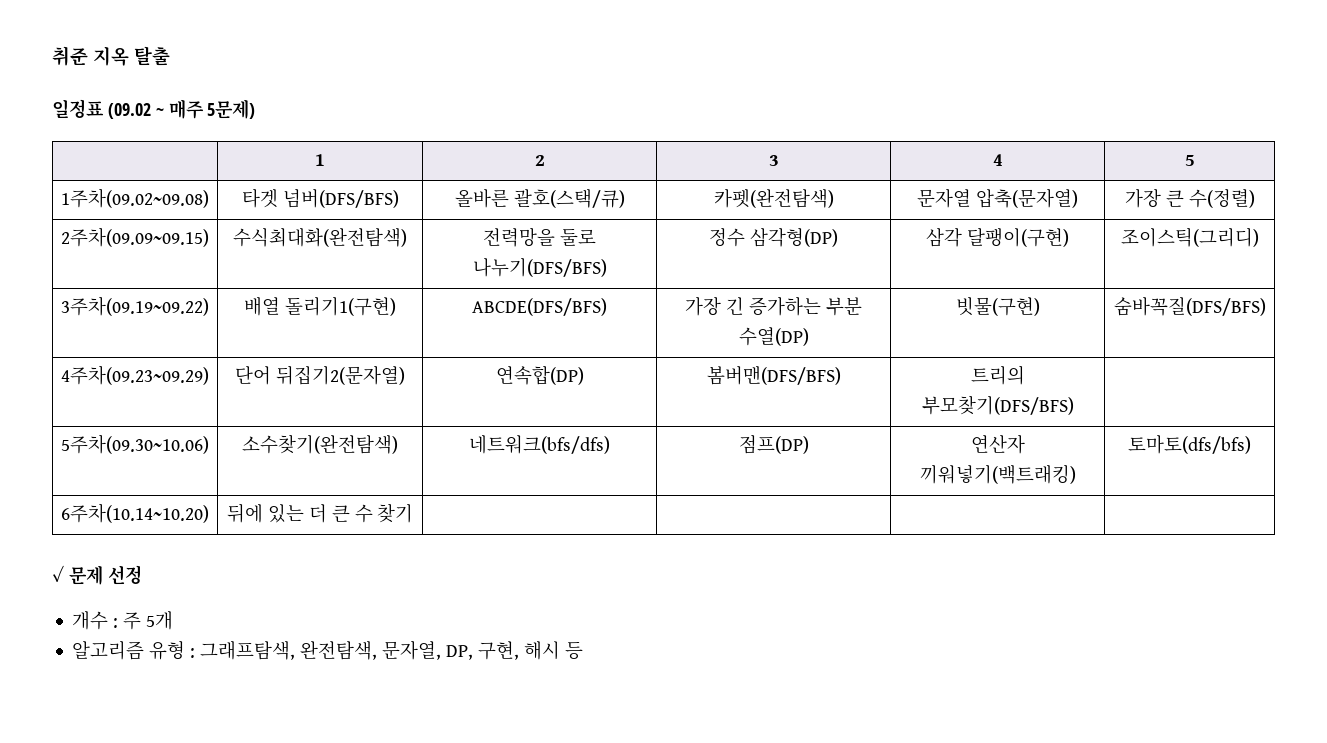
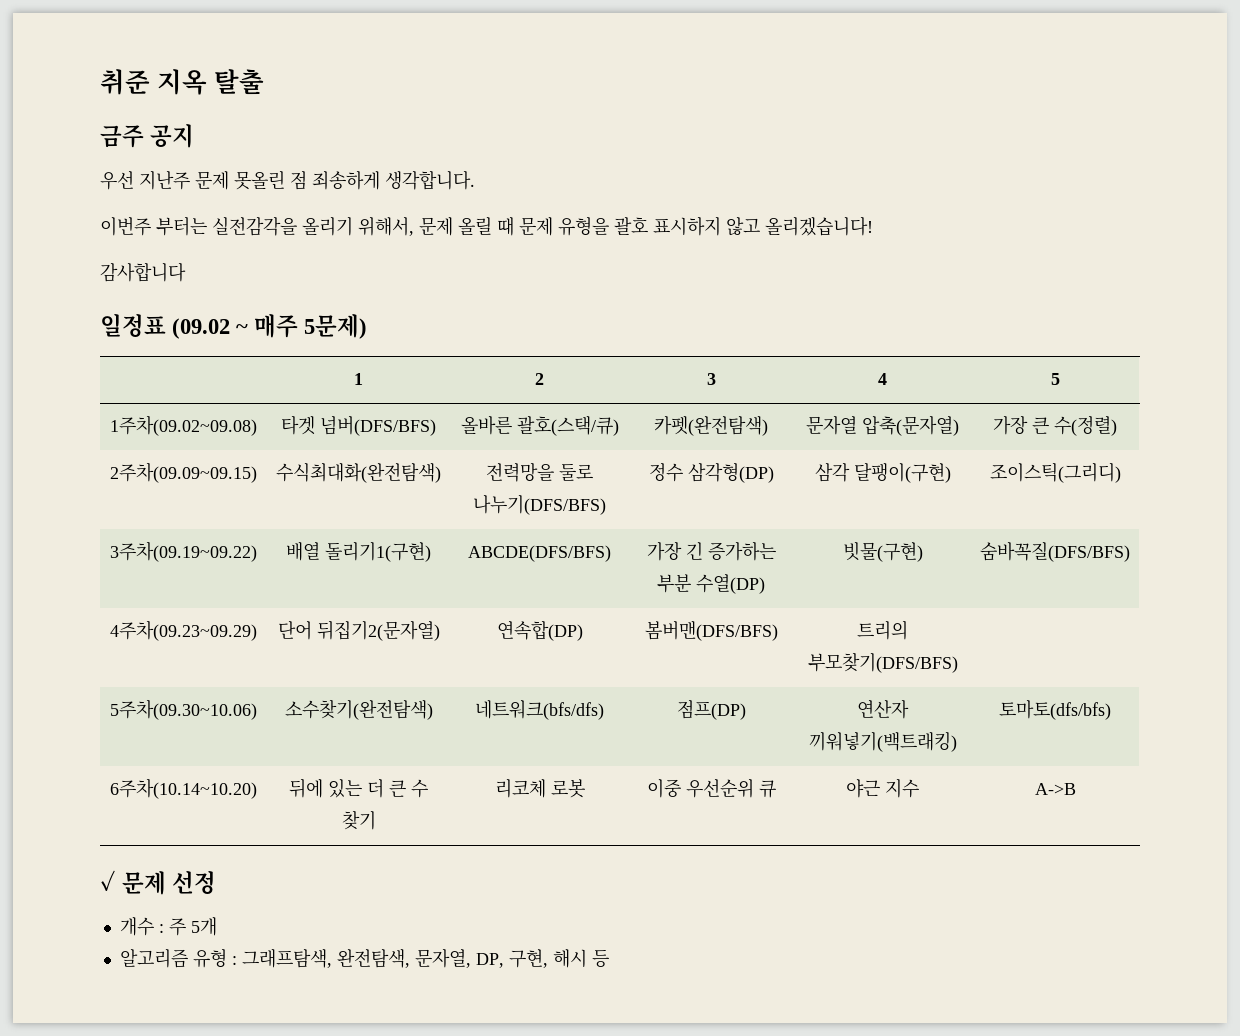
(170, 56) none -> [100,124,195,148] [100,170,475,190] [100,216,873,236] [100,262,186,282] // 금주 공지 // 우선 지난주 문제 못올린 점 죄송하게 생각합니다. // 이번주 부터는 실전감각을 올리기 위해서, 문제 올릴 때 문제 유형을 괄호 표시하지 않고 올리겠습니다! // 감사합니다
(414, 513) | | | -> [494,779,585,798] [646,779,776,798] [846,778,919,798] [1034,783,1076,795] 리코체 로봇 | 이중 우선순위 큐 | 야근 지수 | A->B

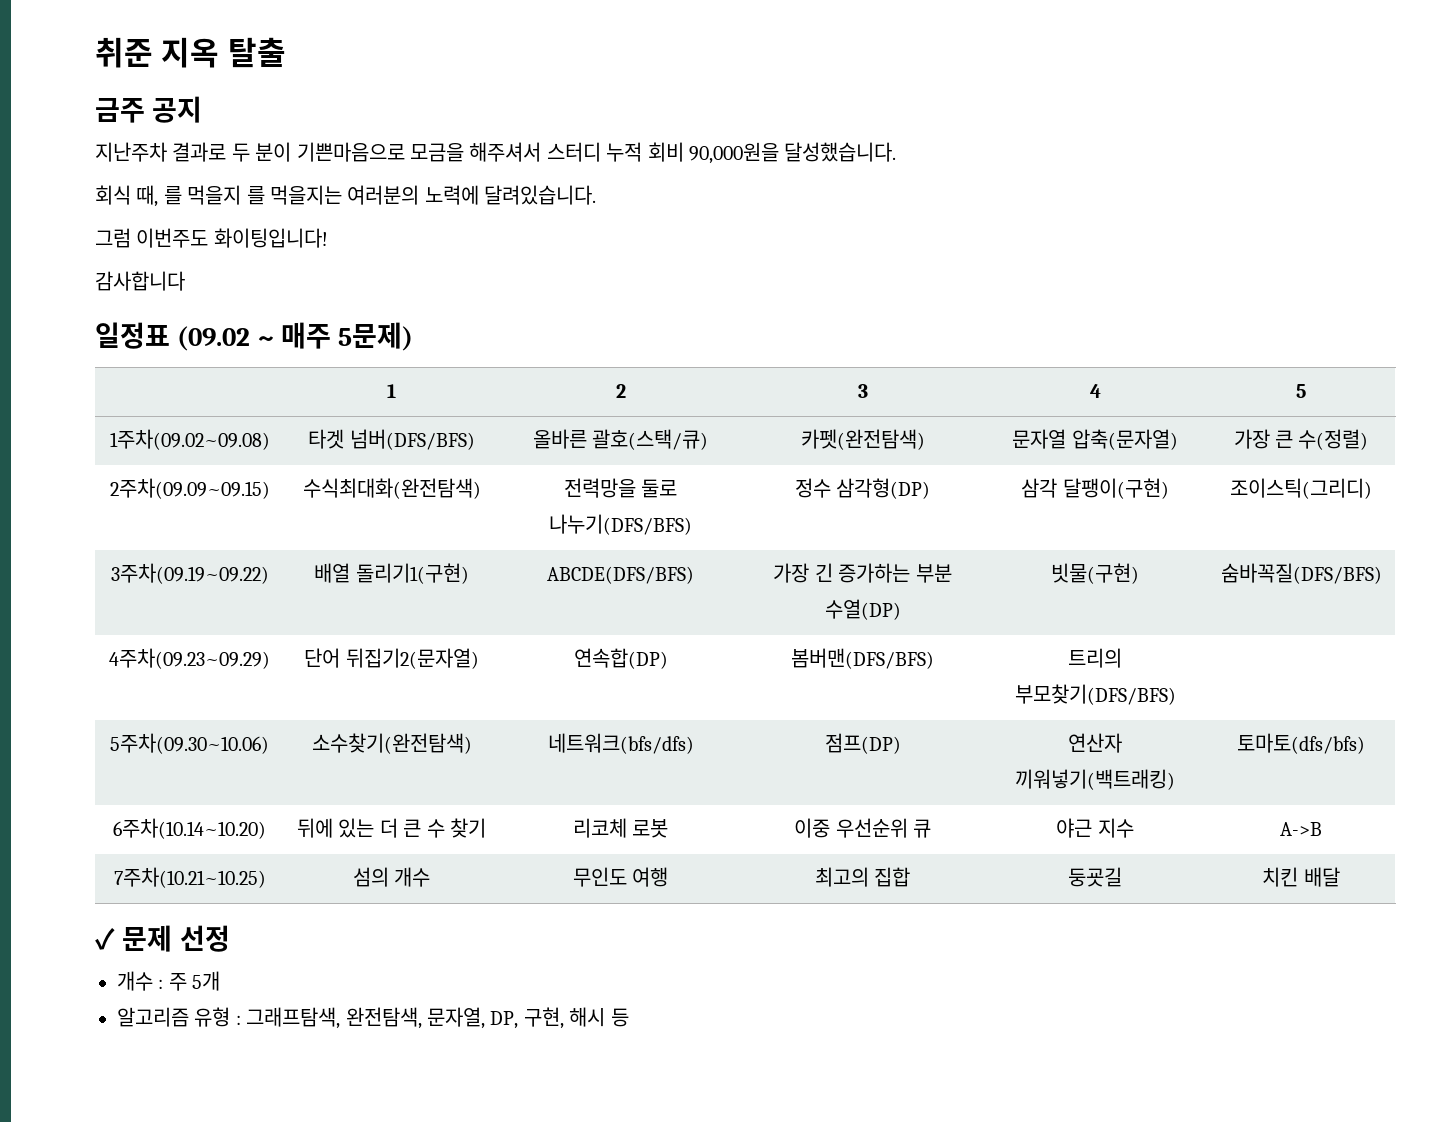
[100,170,475,190] [100,216,873,236] 우선 지난주 문제 못올린 점 죄송하게 생각합니다. // 이번주 부터는 실전감각을 올리기 위해서, 문제 올릴 때 문제 유형을 괄호 표시하지 않고 올리겠습니다! -> [95,142,897,164] [95,185,597,207] [95,228,328,248] 지난주차 결과로 두 분이 기쁜마음으로 모금을 해주셔서 스터디 누적 회비 90,000원을 달성했습니다. // 회식 때, 를 먹을지 를 먹을지는 여러분의 노력에 달려있습니다. // 그럼 이번주도 화이팅입니다!
(1076, 789) none -> [113,867,266,888] [352,867,431,887] [572,867,669,887] [814,867,911,887] [1068,867,1122,887] [1262,867,1340,887] // 7주차(10.21~10.25) | 섬의 개수 | 무인도 여행 | 최고의 집합 | 둥굣길 | 치킨 배달

